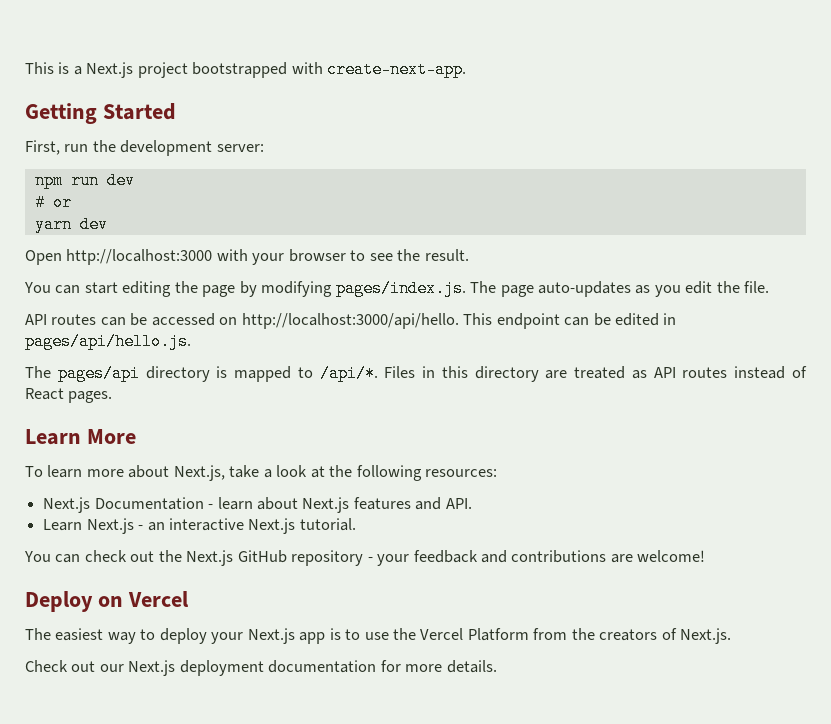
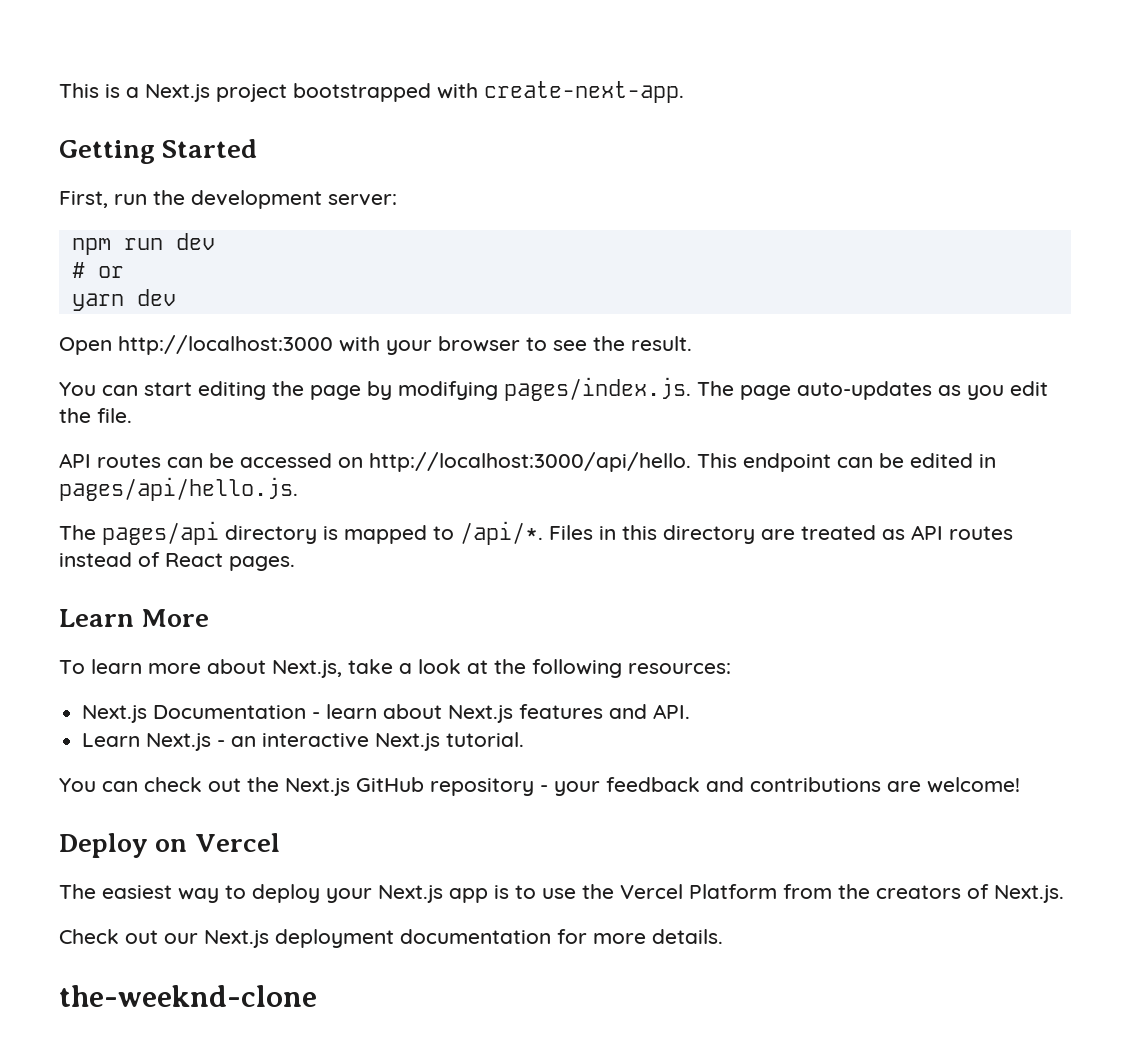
(497, 666) none -> [59,985,317,1007] // the-weeknd-clone

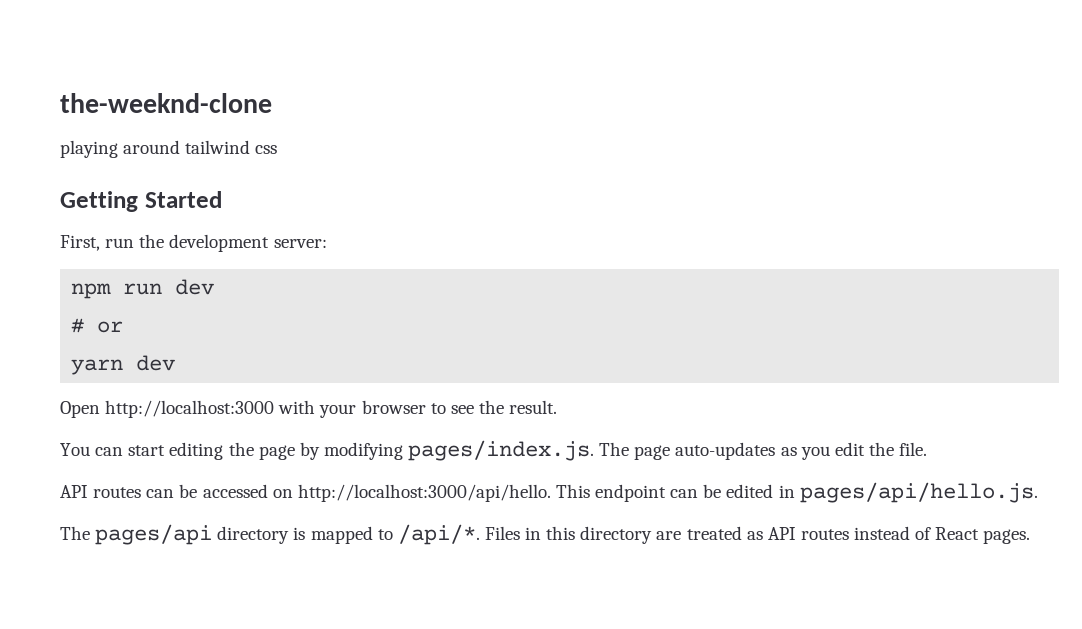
[59,81,684,103] This is a Next.js project bootstrapped with create-next-app. -> [60,93,272,113] [60,140,278,158] the-weeknd-clone // playing around tailwind css
[59,609,210,627] [59,659,731,678] [82,704,691,723] [82,732,525,751] [59,777,1020,796] [59,833,280,858] [59,884,1064,903] [59,929,723,948] [59,985,317,1007] // Learn More // To learn more about Next.js, take a look at the following resources: // Next.js Documentation - learn about Next.js features and API. // Learn Next.js - an interactive Next.js tutorial. // You can check out the Next.js GitHub repository - your feedback and contributions are welcome! // Deploy on Vercel // The easiest way to deploy your Next.js app is to use the Vercel Platform from the creators of Next.js. // Check out our Next.js deployment documentation for more details. // the-weeknd-clone -> (1031, 536) none

